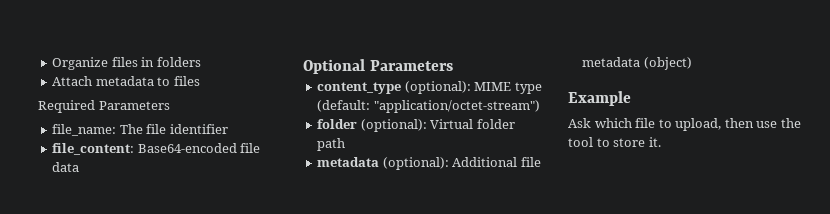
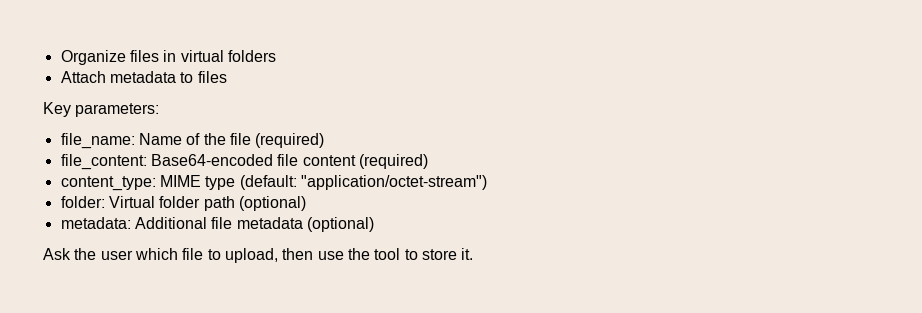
(155, 62) none -> [180,50,224,62] virtual
[38,100,170,113] Required Parameters -> [43,102,160,117] Key parameters:
[119,124,228,134] [52,143,261,155] [52,162,80,172] [303,59,453,74] [317,81,471,94] The file identifier // file_content: Base64-encoded file data // Optional Parameters // content_type (optional): -> [138,133,325,148] [60,154,428,170] [60,176,156,191] Name of the file (required) // file_content: Base64-encoded file content (required) // content_type:
[317,119,427,132] folder (optional): -> [60,196,105,208] folder:
[317,157,449,170] // metadata (optional): -> [238,196,306,211] [60,217,131,229] (optional) // metadata:
[643,57,692,70] [568,91,631,106] (object) // Example -> [306,217,374,232] (optional)
(591, 123) none -> [74,248,133,260] the user

